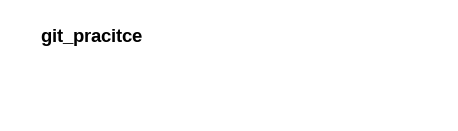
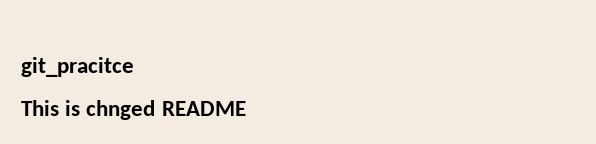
(142, 37) none -> [21,100,246,120] // This is chnged README

